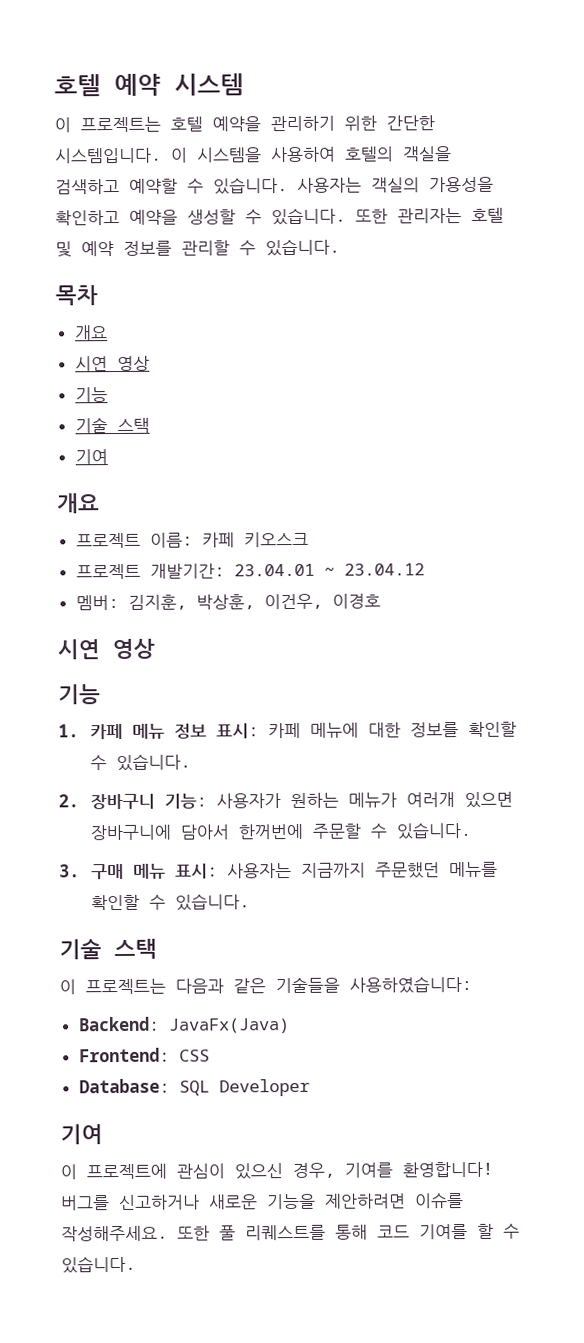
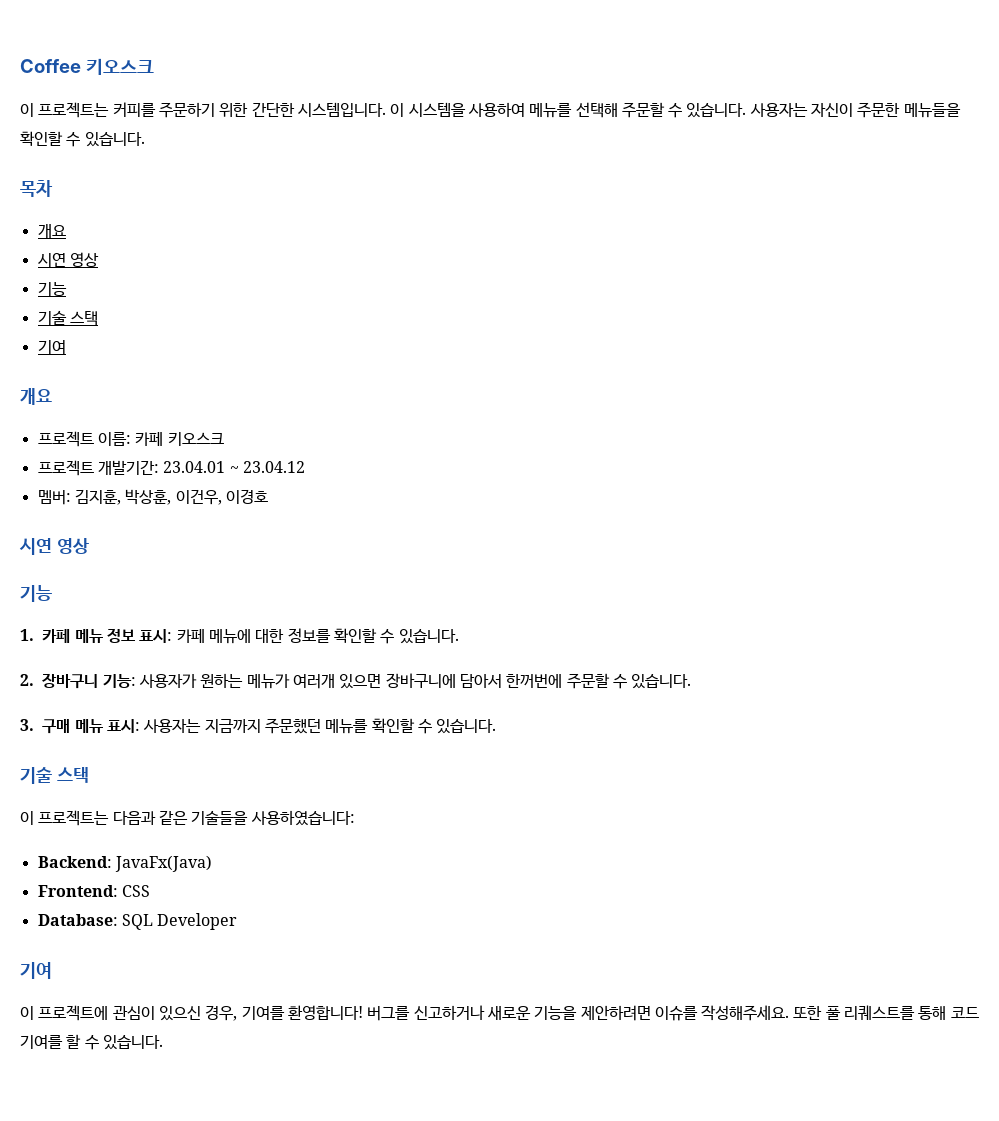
[54,73,244,97] [54,115,335,133] 호텔 예약 시스템 // 이 프로젝트는 호텔 예약을 관리하기 -> [20,58,154,75] [20,102,215,118] Coffee 키오스크 // 이 프로젝트는 커피를 주문하기
[344,146,452,162] [55,176,494,195] [55,207,504,226] [55,240,230,258] 호텔의 객실을 검색하고 예약할 수 있습니다. 사용자는 객실의 가용성을 확인하고 예약을 생성할 수 있습니다. 또한 관리자는 호텔 및 예약 정보를 관리할 -> [529,102,961,118] [20,131,63,146] 메뉴를 선택해 주문할 수 있습니다. 사용자는 자신이 주문한 메뉴들을 확인할

